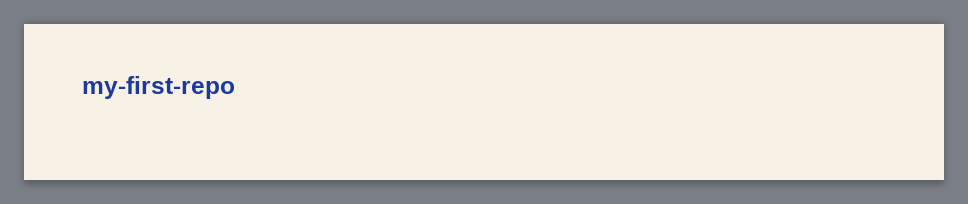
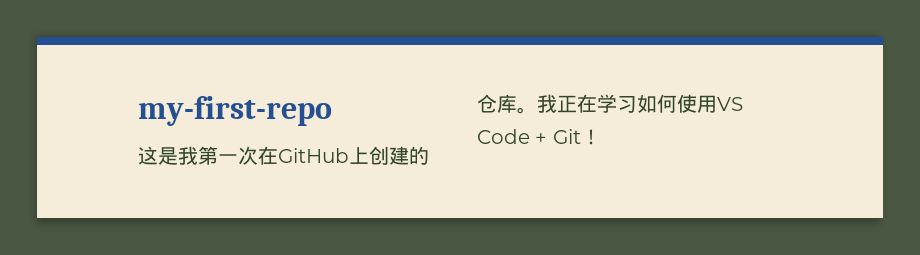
(235, 87) none -> [138,146,429,165] [477,94,743,114] [477,129,601,145] // 这是我第一次在GitHub上创建的仓库。我正在学习如何使用VS Code + Git！

